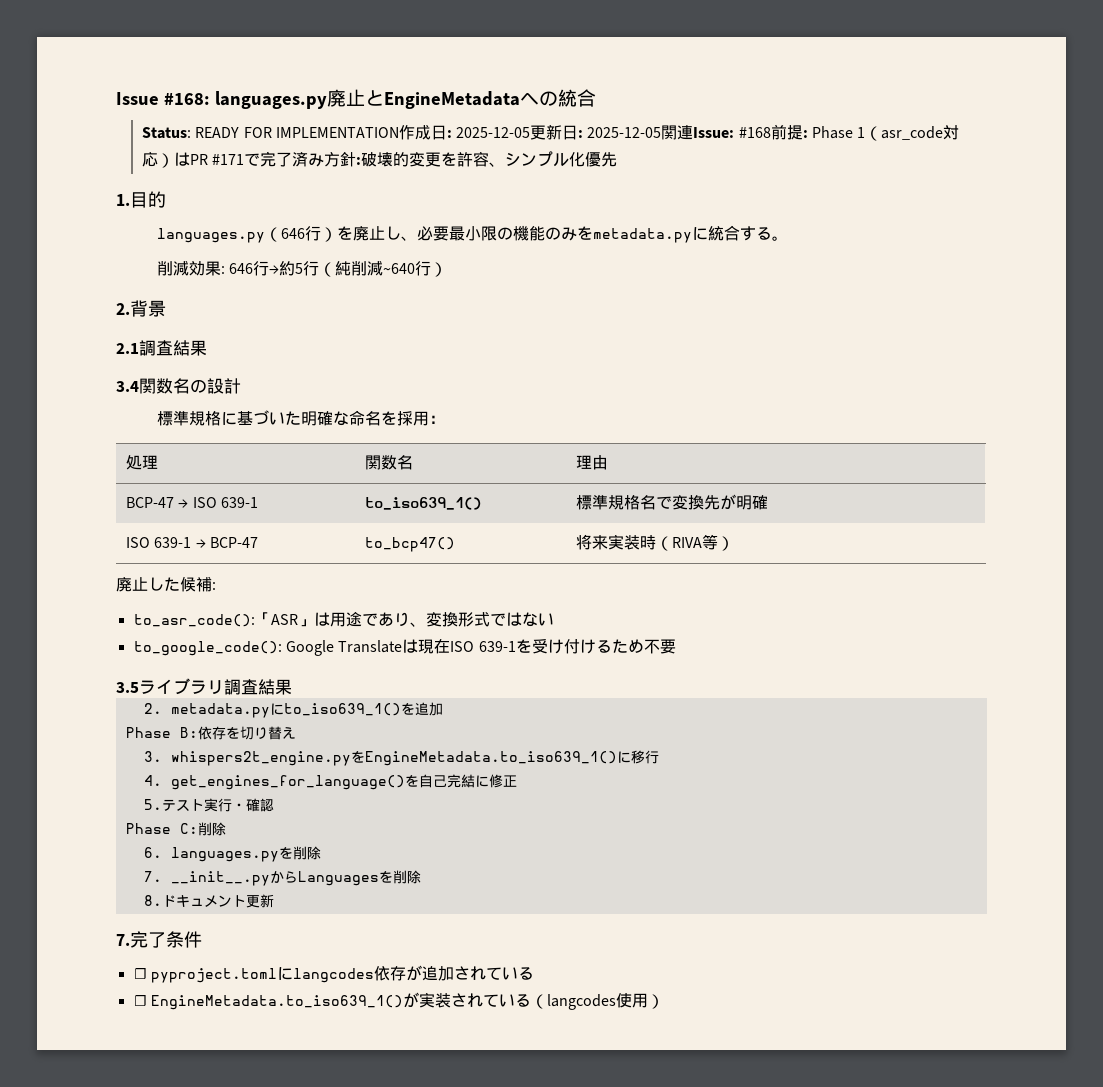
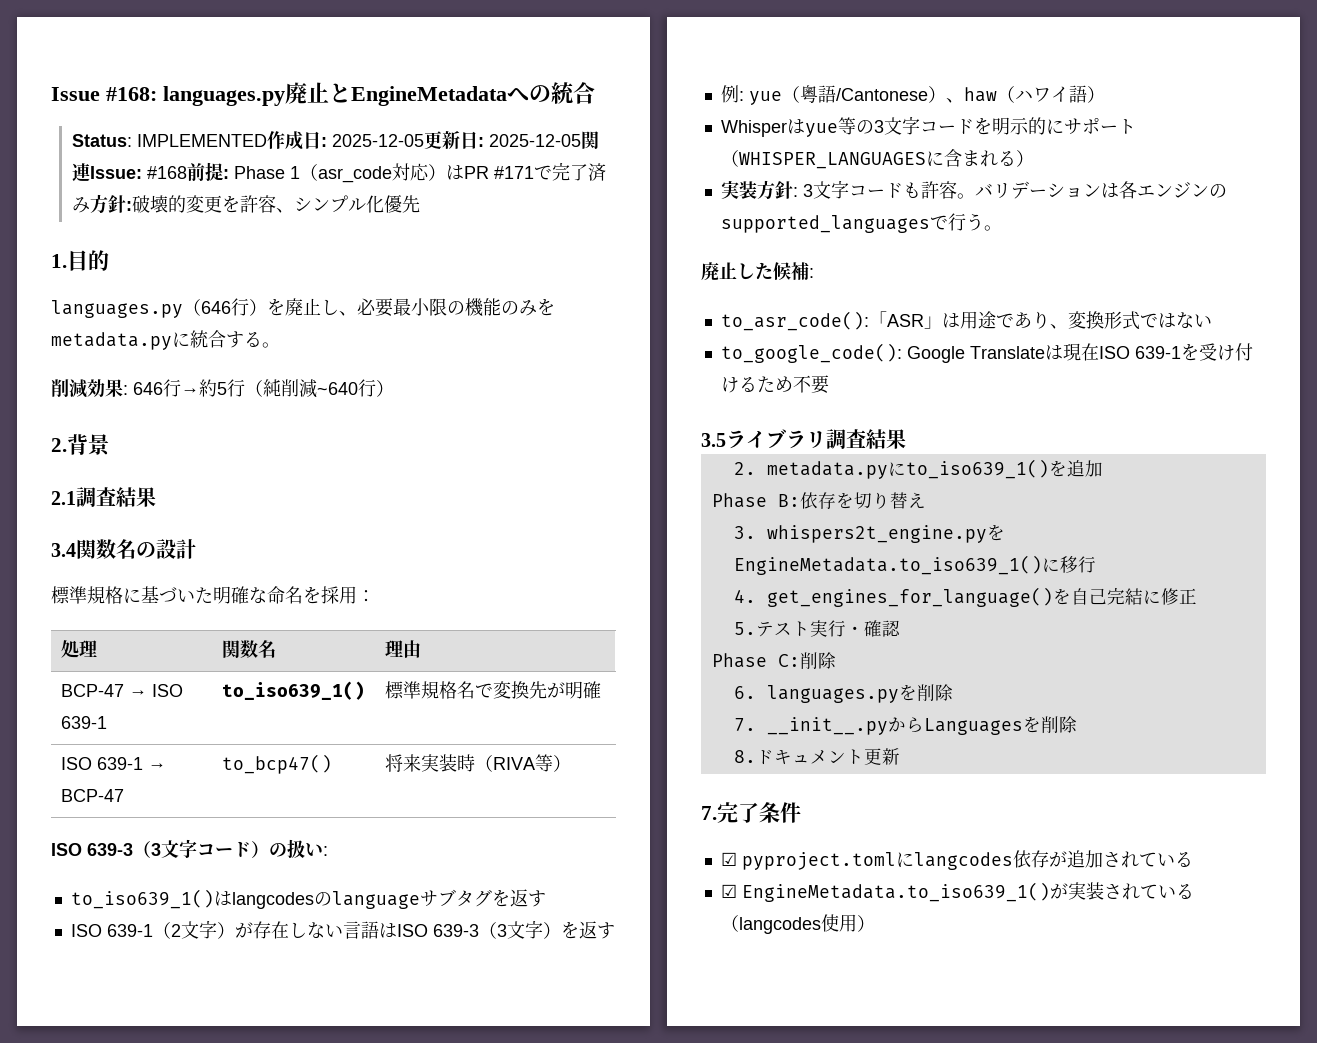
[195,127,399,138] READY FOR IMPLEMENTATION -> [136,134,267,147] IMPLEMENTED
(734, 543) none -> [51,839,328,858] [70,889,546,909] [70,920,615,939] [720,85,1105,105] [720,116,1136,137] [720,149,1034,169] [720,180,1227,200] [720,213,1002,233] // ISO 639-3（3文字コード）の扱い: // to_iso639_1()はlangcodesのlanguageサブタグを返す // ISO 639-1（2文字）が存在しない言語はISO 639-3（3文字）を返す // 例: yue（粵語/Cantonese）、haw（ハワイ語） // Whisperはyue等の3文字コードを明示的にサポート（WHISPER_LANGUAGESに含まれる） // 実装方針: 3文字コードも許容。バリデーションは各エンジンのsupported_languagesで行う。
[133,968,147,979] ☐ -> [720,852,737,866] ☑
[133,995,147,1006] ☐ -> [720,884,737,898] ☑

